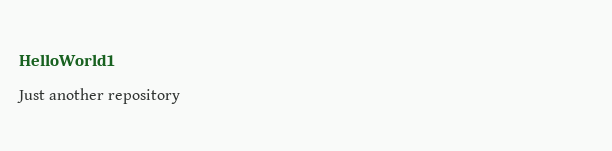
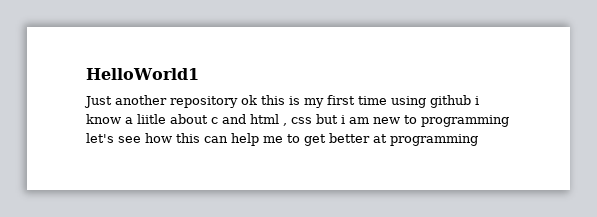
(181, 96) none -> [241,95,479,108] [86,114,509,127] [86,133,478,146] ok this is my first time using github i know a liitle about c and html , css but i am new to programming let's see how this can help me to get better at programming

